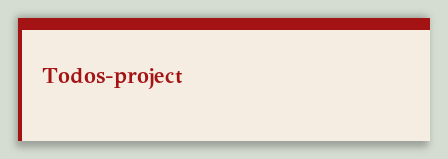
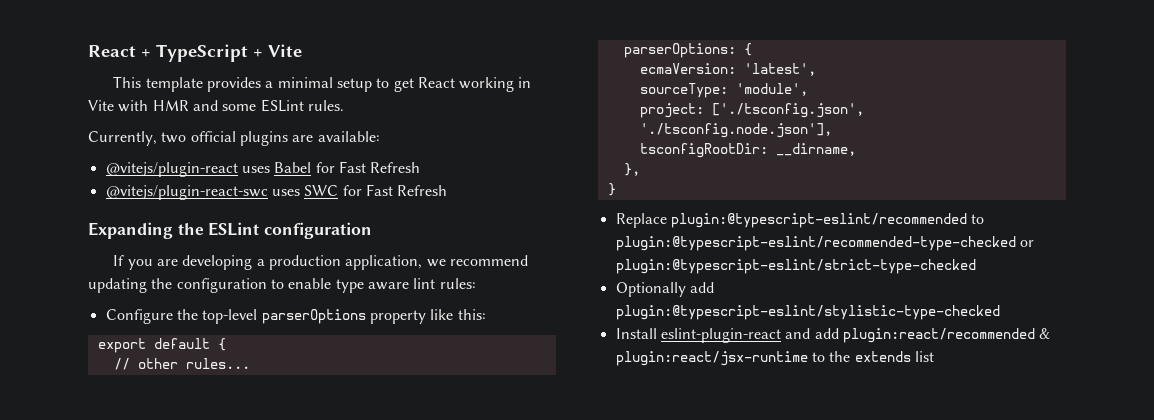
[42,68,183,89] Todos-project -> [88,44,302,62] [113,76,532,92] [88,99,344,112] [88,131,380,146] [105,161,421,177] [105,184,448,200] [88,222,373,239] [113,255,528,270] [88,278,476,293] [105,309,486,324] [97,338,226,353] [113,358,250,370] [623,43,752,58] [639,63,816,76] [639,83,808,98] [639,103,864,118] [639,123,832,138] [639,143,856,158] [623,163,640,176] [607,183,616,196] [615,213,985,228] [615,236,1034,251] [615,259,976,274] [615,282,714,297] [615,305,1000,320] [615,328,1051,343] [615,351,934,366] React + TypeScript + Vite // This template provides a minimal setup to get React working in Vite with HMR and some ESLint rules. // Currently, two official plugins are available: // @vitejs/plugin-react uses Babel for Fast Refresh // @vitejs/plugin-react-swc uses SWC for Fast Refresh // Expanding the ESLint configuration // If you are developing a production application, we recommend updating the configuration to enable type aware lint rules: // Configure the top-level parserOptions property like this: // export default { // // other rules... // parserOptions: { // ecmaVersion: 'latest', // sourceType: 'module', // project: ['./tsconfig.json', './tsconfig.node.json'], // tsconfigRootDir: __dirname, // }, // } // Replace plugin:@typescript-eslint/recommended to plugin:@typescript-eslint/recommended-type-checked or plugin:@typescript-eslint/strict-type-checked // Optionally add plugin:@typescript-eslint/stylistic-type-checked // Install eslint-plugin-react and add plugin:react/recommended & plugin:react/jsx-runtime to the extends list

